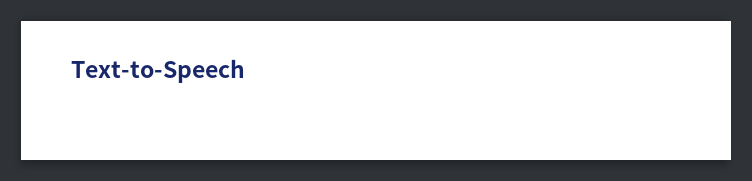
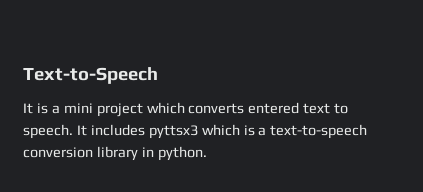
(245, 71) none -> [23,102,349,117] [23,124,368,139] [23,146,207,161] // It is a mini project which converts entered text to speech. It includes pyttsx3 which is a text-to-speech conversion library in python.

